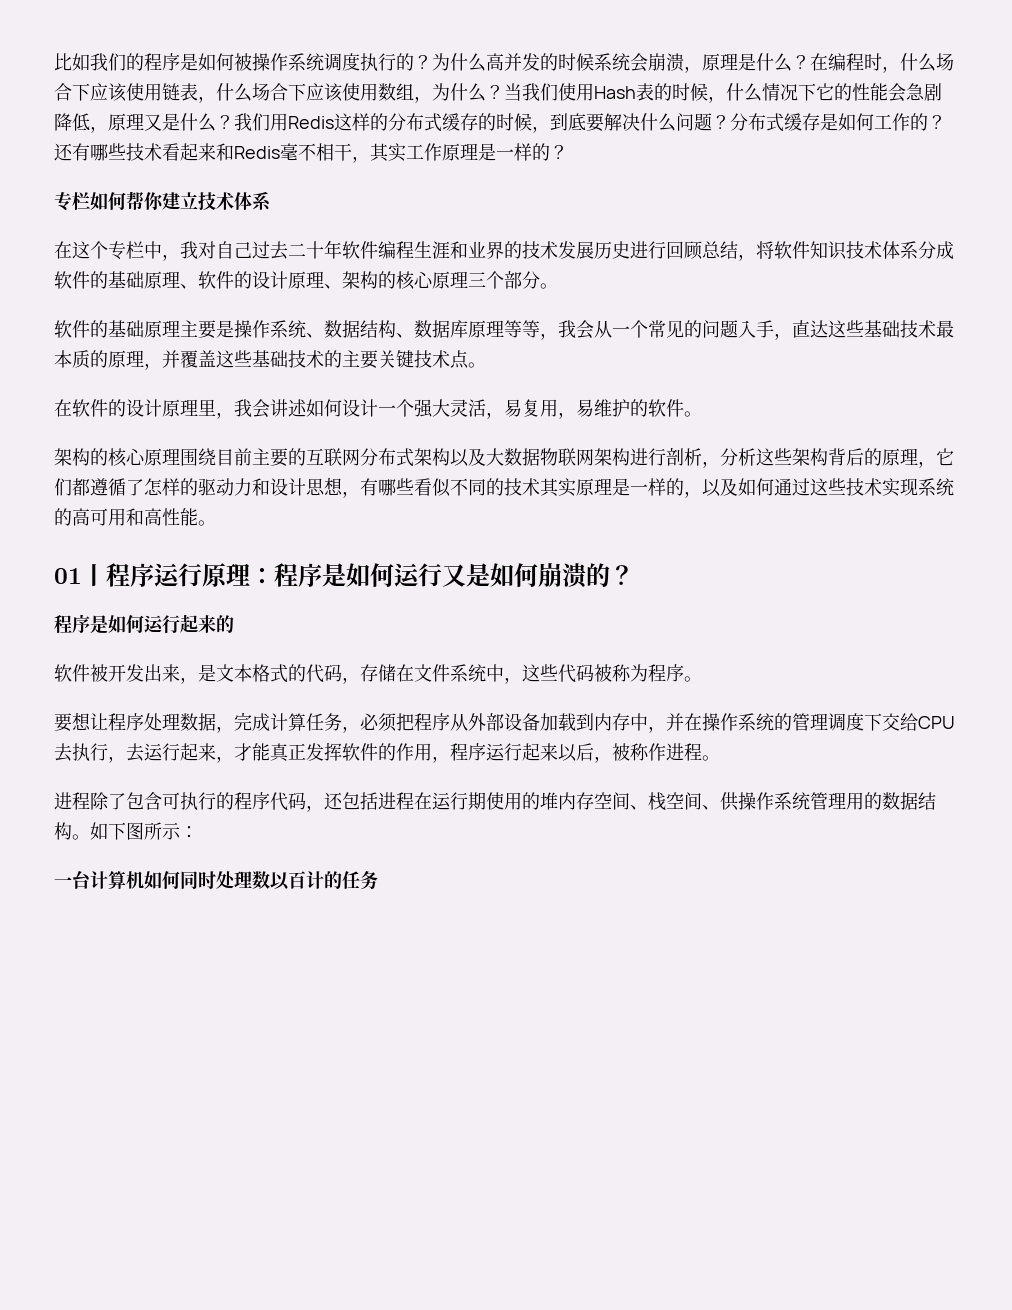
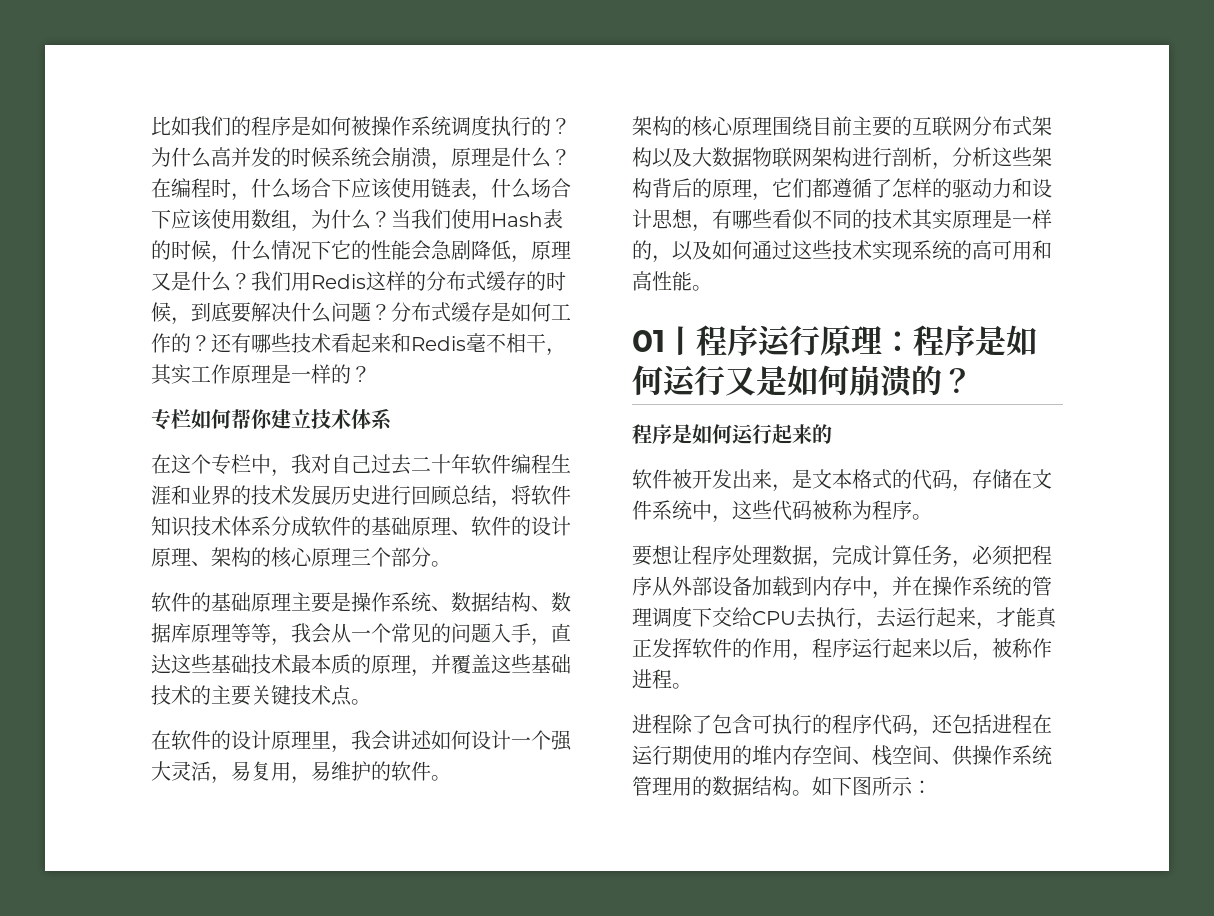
[54,870,378,890] // 一台计算机如何同时处理数以百计的任务 -> (932, 787) none

